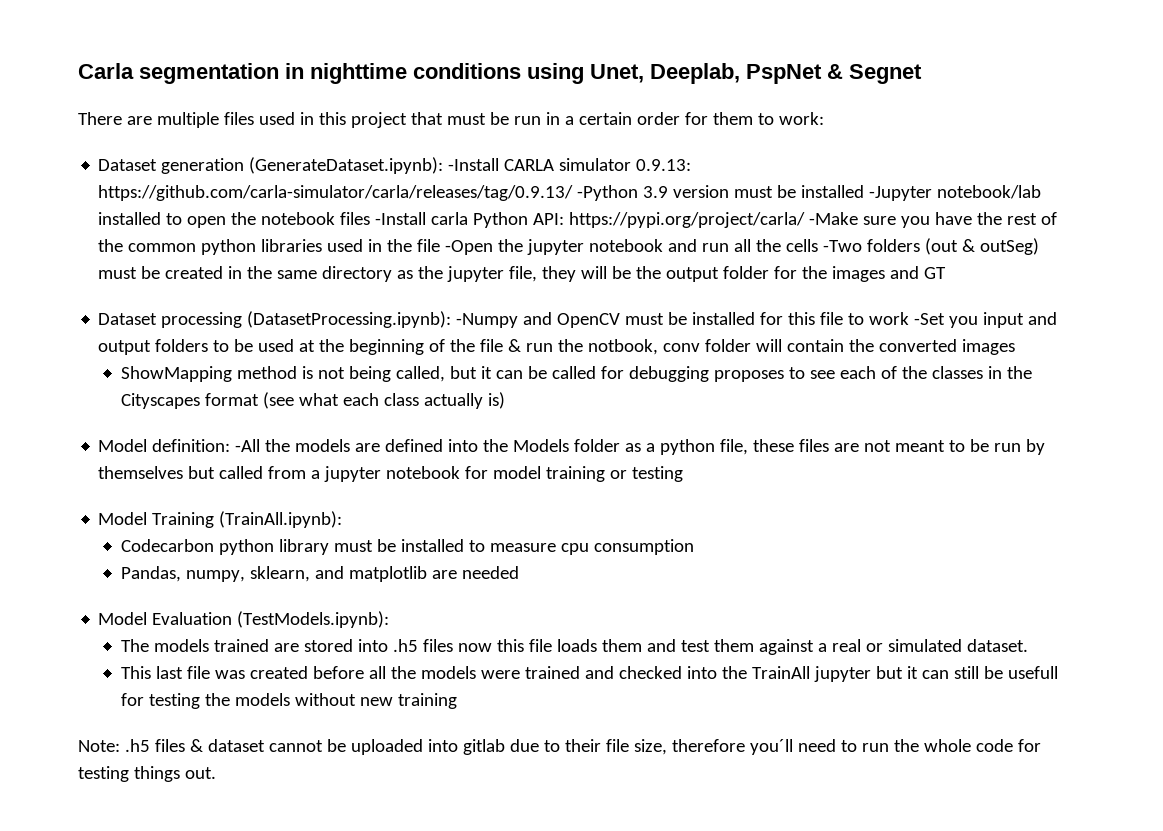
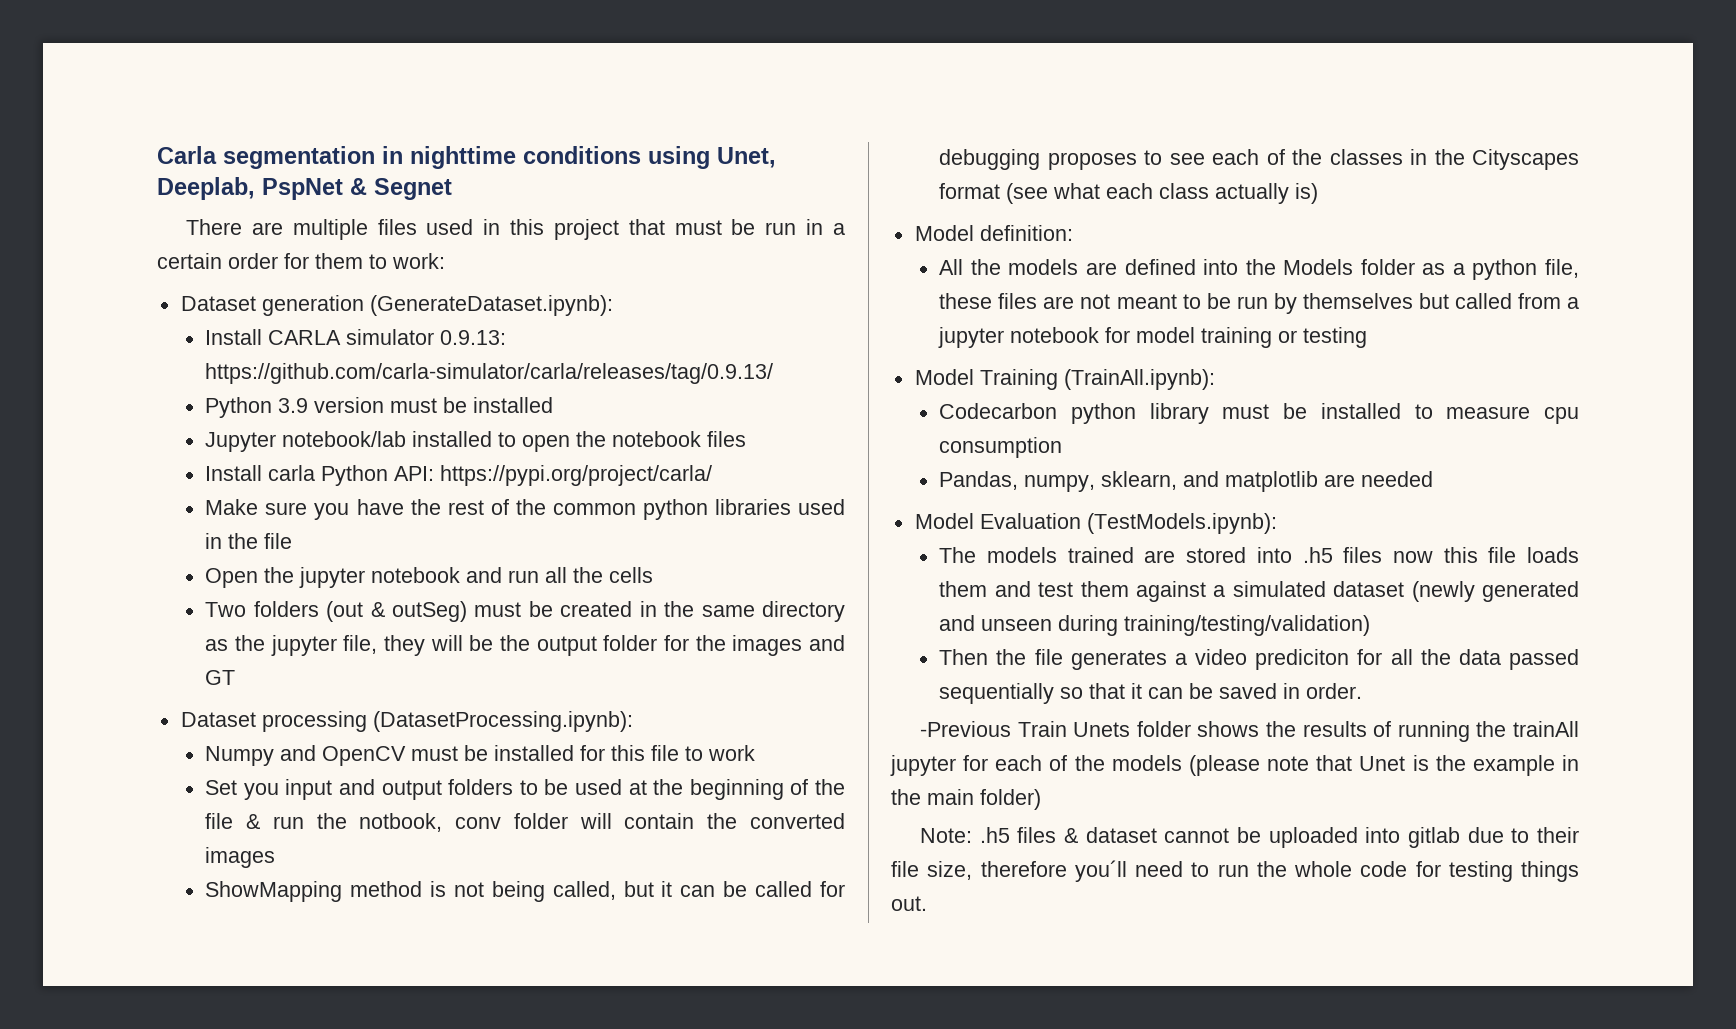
[448,158,500,171] -Install -> [205,329,263,345] // Install
[577,185,639,201] -Python -> [205,397,273,418] // Python
[869,186,933,201] -Jupyter -> [205,432,277,452] // Jupyter
[375,212,427,225] -Install -> [205,465,263,481] // Install
[809,212,859,225] -Make -> [205,499,259,515] // Make
[445,240,494,255] -Open -> [205,568,259,588] // Open
[823,240,863,252] -Two -> [205,602,247,617] // Two
[456,313,519,328] -Numpy -> [205,746,275,766] // Numpy
[914,313,946,325] -Set -> [205,780,238,795] // Set
[235,439,261,452] -All -> [939,259,964,275] // All
[831,639,1028,652] [121,666,1058,682] [121,693,458,709] real or simulated dataset. // This last file was created before all the models were trained and checked into the TrainAll jupyter but it can still be usefull for testing the models without new training -> [1232,581,1579,602] [939,615,1371,636] [939,649,1579,670] [939,683,1363,704] [919,721,1580,742] [890,755,1579,776] [891,789,1041,810] simulated dataset (newly generated and unseen during training/testing/validation) // Then the file generates a video prediciton for all the data passed sequentially so that it can be saved in order. // -Previous Train Unets folder shows the results of running the trainAll jupyter for each of the models (please note that Unet is the example in the main folder)

